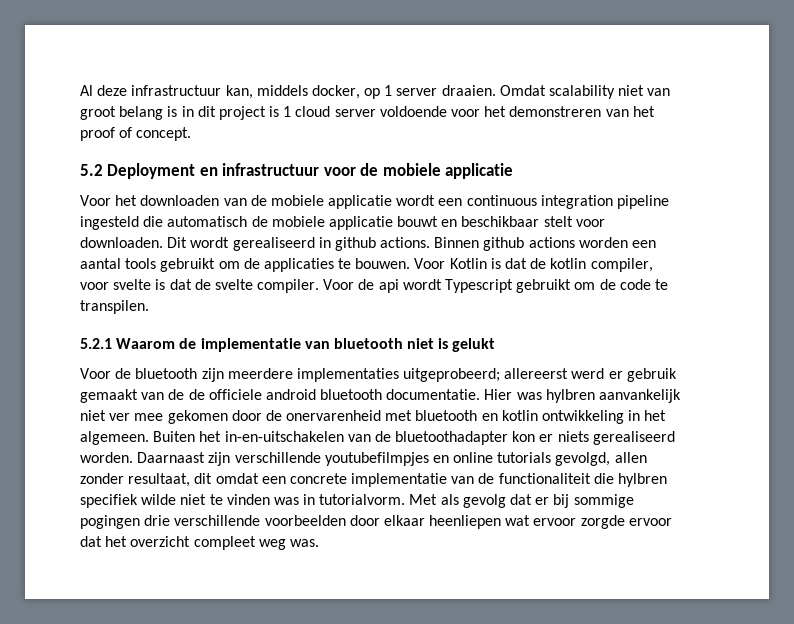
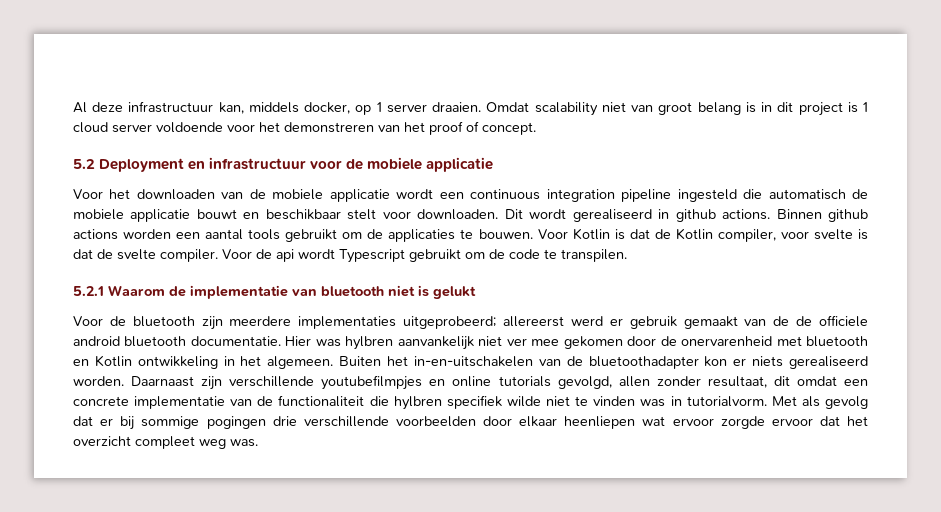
[550,258,587,269] kotlin -> [675,228,713,240] Kotlin
[501,410,538,421] kotlin -> [94,355,132,367] Kotlin

